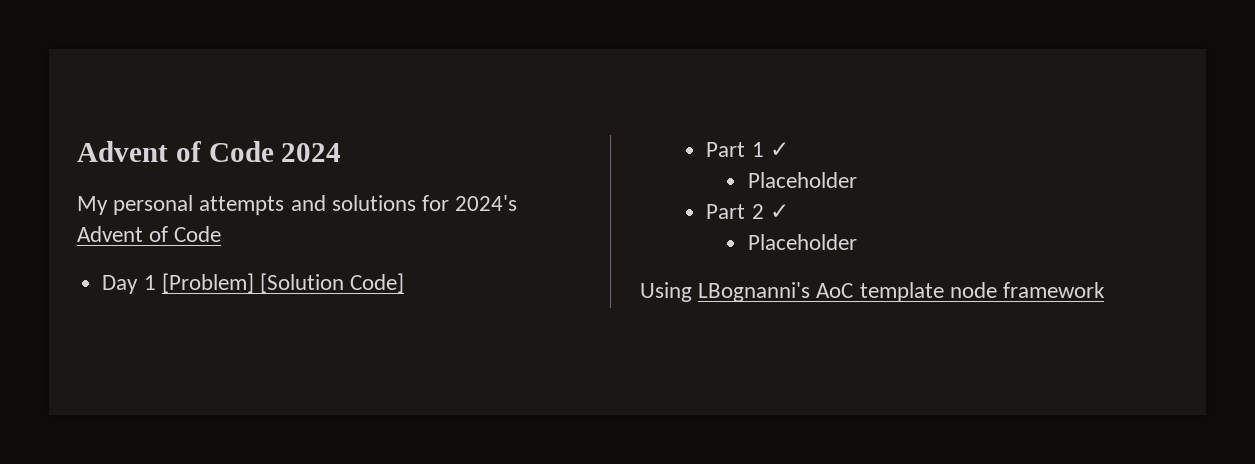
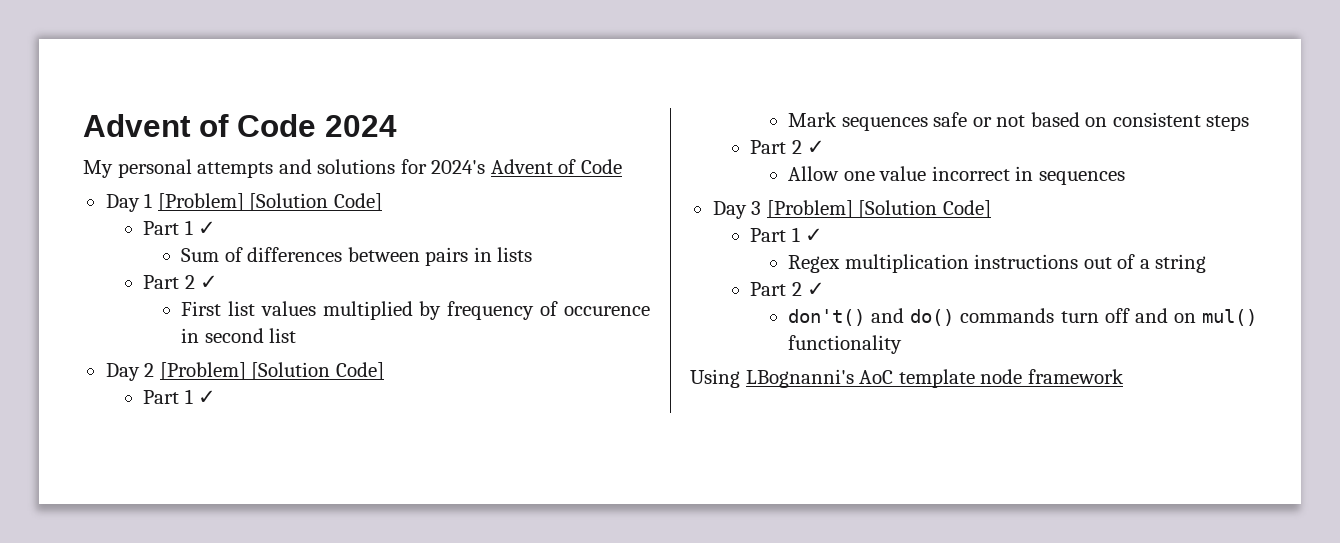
[747,172,857,188] [706,204,789,219] [747,234,857,250] Placeholder // Part 2 ✓ // Placeholder -> [181,247,533,266] [143,275,219,289] [181,301,650,320] [181,328,297,343] [105,362,384,381] [143,389,217,404] [788,112,1250,131] [750,140,826,154] [788,166,1125,185] [712,200,991,219] [750,227,824,242] [788,254,1207,273] [750,282,826,296] [788,308,1257,326] [788,335,903,354] Sum of differences between pairs in lists // Part 2 ✓ // First list values multiplied by frequency of occurence in second list // Day 2 [Problem] [Solution Code] // Part 1 ✓ // Mark sequences safe or not based on consistent steps // Part 2 ✓ // Allow one value incorrect in sequences // Day 3 [Problem] [Solution Code] // Part 1 ✓ // Regex multiplication instructions out of a string // Part 2 ✓ // don't() and do() commands turn off and on mul() functionality

